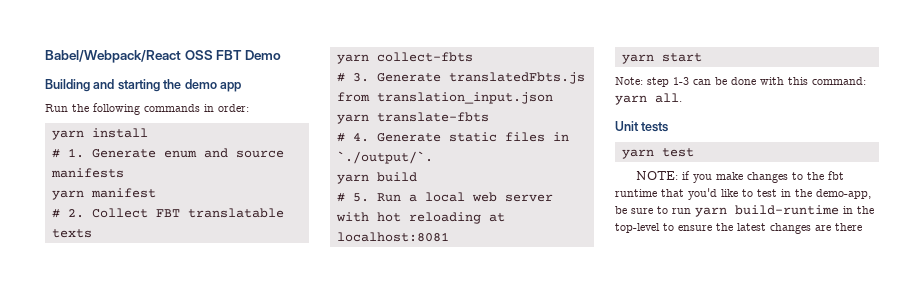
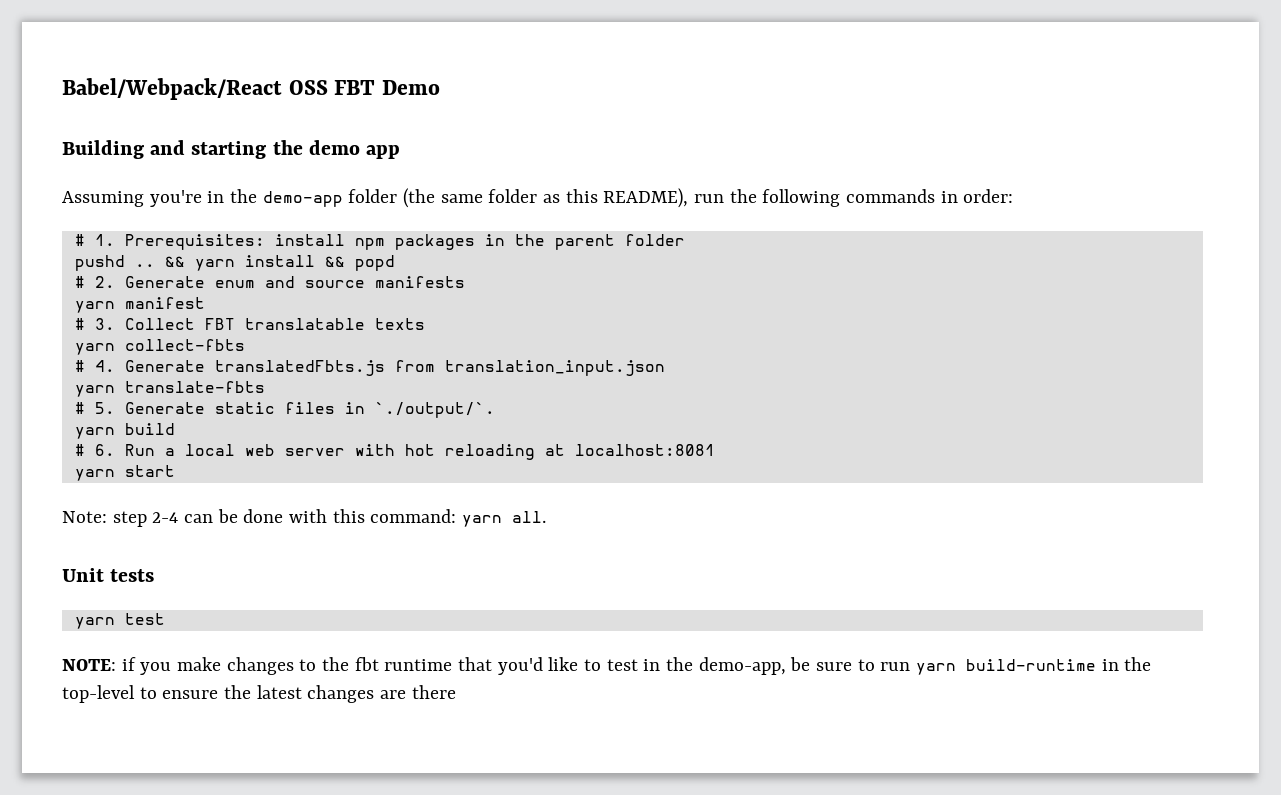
[45,104,68,112] Run -> [62,188,725,208] Assuming you're in the demo-app folder (the same folder as this README), run
(249, 108) none -> [74,234,685,250] [74,255,185,271] # 1. Prerequisites: install npm packages in the parent folder // pushd .. &&
[51,148,84,158] // # 1. -> [324,255,395,271] [74,276,115,288] && popd // # 2.
[67,209,84,218] 2. -> [94,318,115,330] 3.
[352,73,369,82] 3. -> [94,360,115,372] 4.
[352,133,369,142] 4. -> [94,402,115,414] 5.
[352,193,369,202] 5. -> [94,444,115,456] 6.
[673,77,689,85] 1-3 -> [152,512,179,523] 2-4

